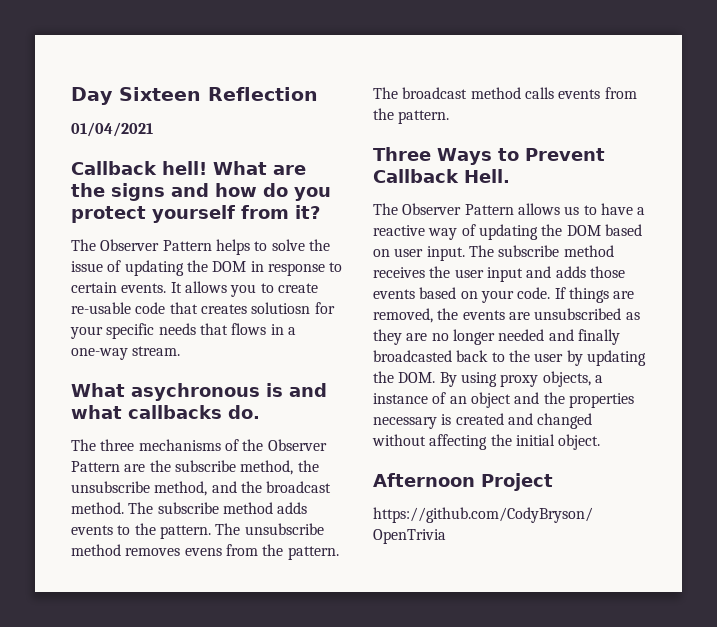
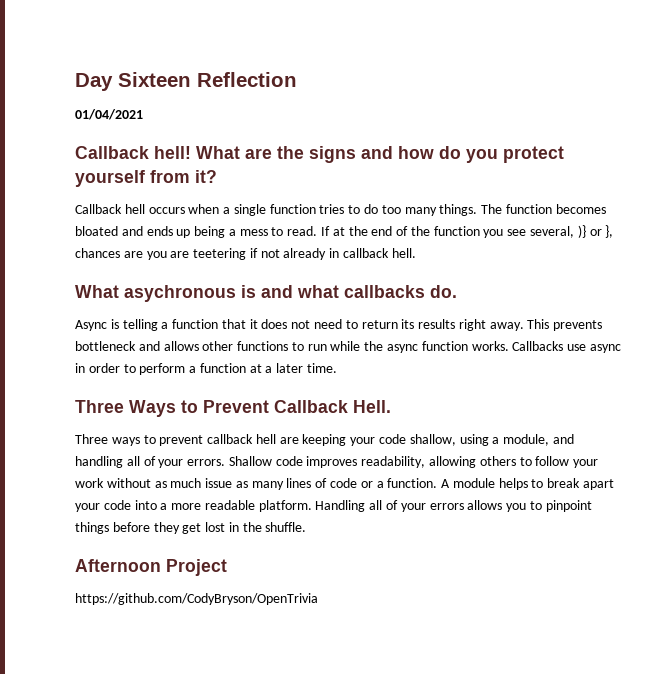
[71,239,330,255] [71,260,343,276] [71,281,318,297] [71,302,335,314] [70,323,296,339] [71,346,181,360] The Observer Pattern helps to solve the issue of updating the DOM in response to certain events. It allows you to create re-usable code that creates solutiosn for your specific needs that flows in a one-way stream. -> [75,204,606,216] [75,225,614,238] [75,248,416,260] Callback hell occurs when a single function tries to do too many things. The function becomes bloated and ends up being a mess to read. If at the end of the function you see several, )} or }, chances are you are teetering if not already in callback hell.
[71,439,327,451] [71,460,319,475] [71,481,332,496] [71,502,308,514] [71,523,324,539] [71,544,339,560] [373,87,637,99] [373,108,450,124] The three mechanisms of the Observer Pattern are the subscribe method, the unsubscribe method, and the broadcast method. The subscribe method adds events to the pattern. The unsubscribe method removes evens from the pattern. The broadcast method calls events from the pattern. -> [75,319,603,331] [75,341,621,353] [75,363,338,375] Async is telling a function that it does not need to return its results right away. This prevents bottleneck and allows other functions to run while the async function works. Callbacks use async in order to perform a function at a later time.
[373,203,646,215] [373,224,642,240] [373,245,614,261] [373,266,625,282] [373,287,635,303] [373,308,640,323] [373,329,620,345] [373,350,646,366] [373,371,603,387] [373,392,634,408] [373,413,593,429] [372,434,601,450] The Observer Pattern allows us to have a reactive way of updating the DOM based on user input. The subscribe method receives the user input and adds those events based on your code. If things are removed, the events are unsubscribed as they are no longer needed and finally broadcasted back to the user by updating the DOM. By using proxy objects, a instance of an object and the properties necessary is created and changed without affecting the initial object. -> [75,434,574,446] [75,456,599,468] [75,478,615,490] [75,500,592,512] [75,522,307,534] Three ways to prevent callback hell are keeping your code shallow, using a module, and handling all of your errors. Shallow code improves readability, allowing others to follow your work without as much issue as many lines of code or a function. A module helps to break apart your code into a more readable platform. Handling all of your errors allows you to pinpoint things before they get lost in the shuffle.

